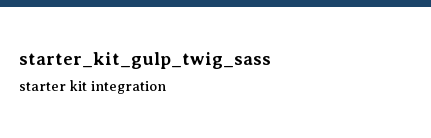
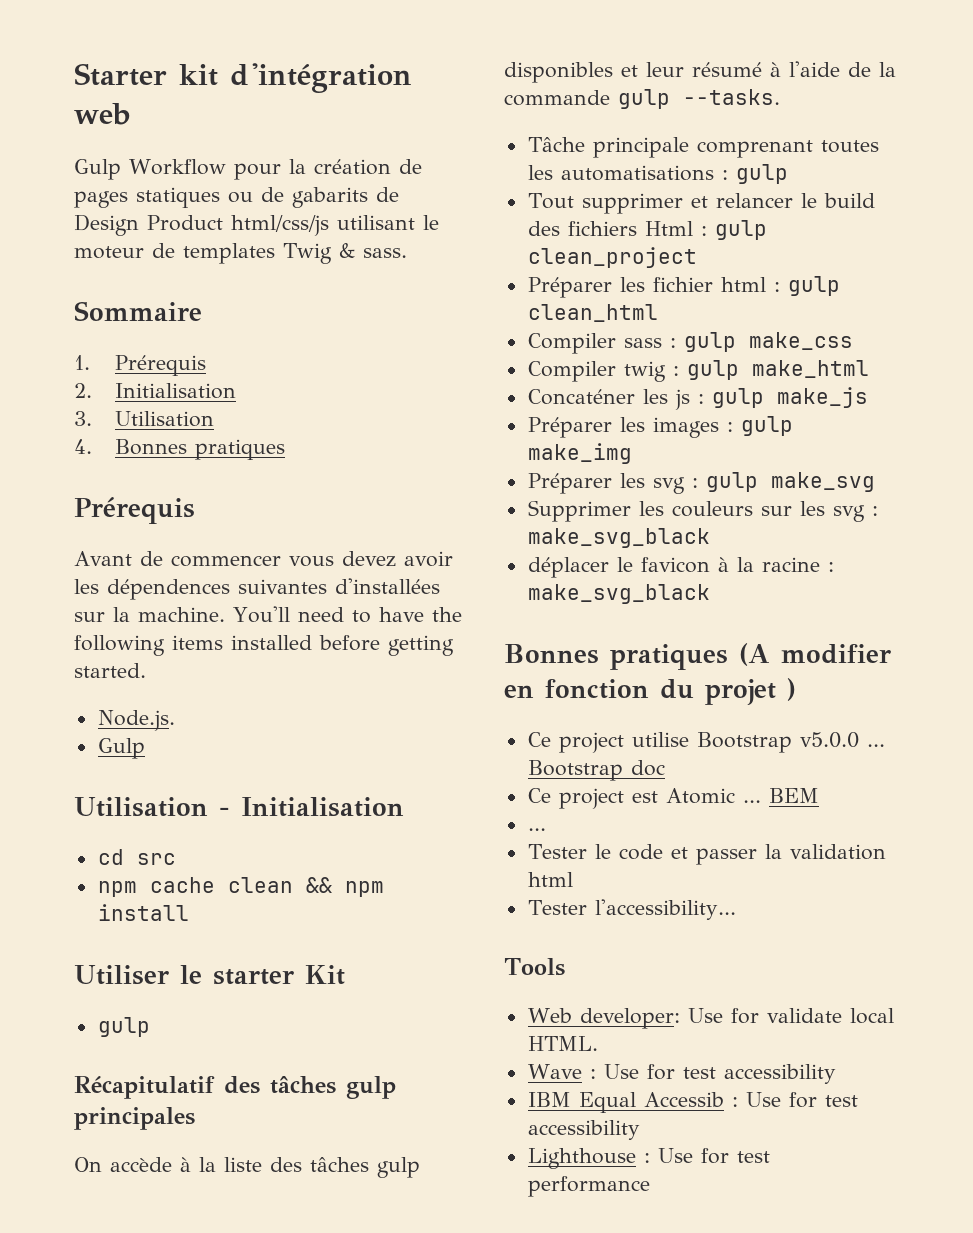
[19,52,271,69] [19,80,166,94] starter_kit_gulp_twig_sass // starter kit integration -> [74,63,412,93] [74,103,131,125] [74,159,422,180] [74,187,399,208] [74,214,439,236] [74,243,407,264] [74,301,202,321] [74,355,206,376] [74,383,236,399] [74,411,214,427] [74,439,285,460] [74,497,195,524] [74,551,453,567] [74,578,440,600] [74,606,462,623] [74,635,454,656] [74,663,146,678] [97,710,175,731] [97,738,145,759] [74,797,404,817] [97,849,176,865] [97,877,384,897] [97,904,189,921] [74,965,345,985] [97,1017,150,1037] [74,1076,396,1099] [74,1107,195,1130] [74,1157,420,1178] [504,61,896,83] [504,89,780,109] [527,137,879,158] [527,164,788,184] [527,193,875,214] [527,220,767,240] [527,247,697,268] [527,276,840,298] [527,304,658,322] [527,332,853,354] [527,360,869,382] [527,387,868,410] [527,416,793,438] [527,443,632,464] [527,472,875,494] [527,500,878,522] [527,528,710,548] [527,557,834,578] [527,584,710,604] [504,643,891,670] [504,678,796,705] [527,732,885,753] [527,760,665,781] [527,788,819,809] [527,828,546,831] [527,844,886,865] [527,872,573,887] [527,899,736,920] [504,958,565,976] [527,1008,894,1029] [527,1036,598,1051] [527,1064,836,1084] [527,1092,858,1113] [527,1120,640,1140] [527,1148,770,1169] [527,1176,650,1197] Starter kit d'intégration web // Gulp Workflow pour la création de pages statiques ou de gabarits de Design Product html/css/js utilisant le moteur de templates Twig & sass. // Sommaire // 1. Prérequis // 2. Initialisation // 3. Utilisation // 4. Bonnes pratiques // Prérequis // Avant de commencer vous devez avoir les dépendences suivantes d'installées sur la machine. You'll need to have the following items installed before getting started. // Node.js. // Gulp // Utilisation - Initialisation // cd src // npm cache clean && npm install // Utiliser le starter Kit // gulp // Récapitulatif des tâches gulp principales // On accède à la liste des tâches gulp disponibles et leur résumé à l'aide de la commande gulp --tasks. // Tâche principale comprenant toutes les automatisations : gulp // Tout supprimer et relancer le build des fichiers Html : gulp clean_project // Préparer les fichier html : gulp clean_html // Compiler sass : gulp make_css // Compiler twig : gulp make_html // Concaténer les js : gulp make_js // Préparer les images : gulp make_img // Préparer les svg : gulp make_svg // Supprimer les couleurs sur les svg : make_svg_black // déplacer le favicon à la racine : make_svg_black // Bonnes pratiques (A modifier en fonction du projet ) // Ce project utilise Bootstrap v5.0.0 ... Bootstrap doc // Ce project est Atomic ... BEM // ... // Tester le code et passer la validation html // Tester l'accessibility... // Tools // Web developer: Use for validate local HTML. // Wave : Use for test accessibility // IBM Equal Accessib : Use for test accessibility // Lighthouse : Use for test performance

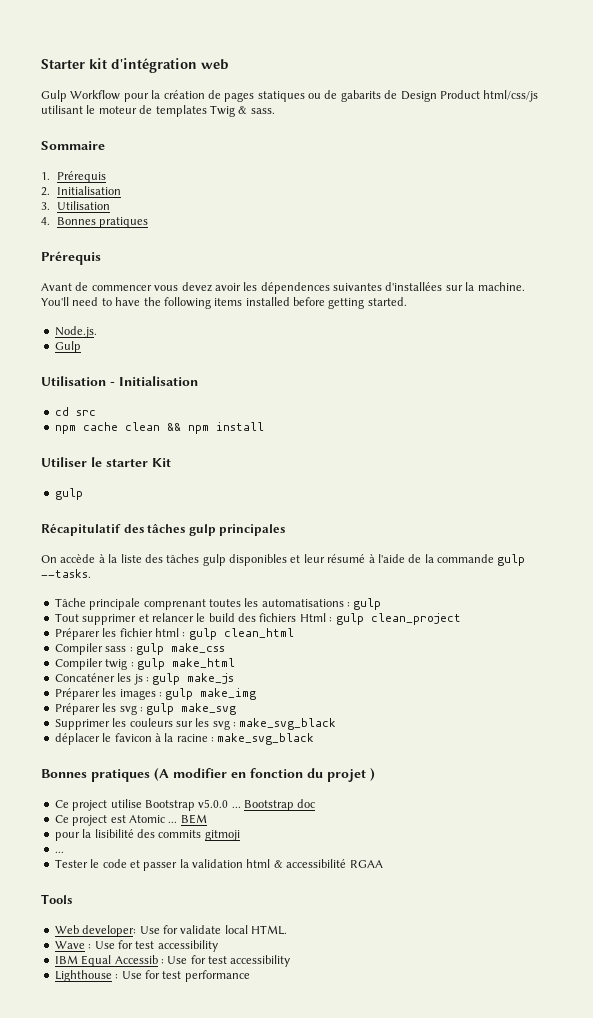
(819, 795) none -> [54,829,240,841] // pour la lisibilité des commits gitmoji
[527,899,736,920] // Tester l'accessibility... -> [273,859,383,868] & accessibilité RGAA

